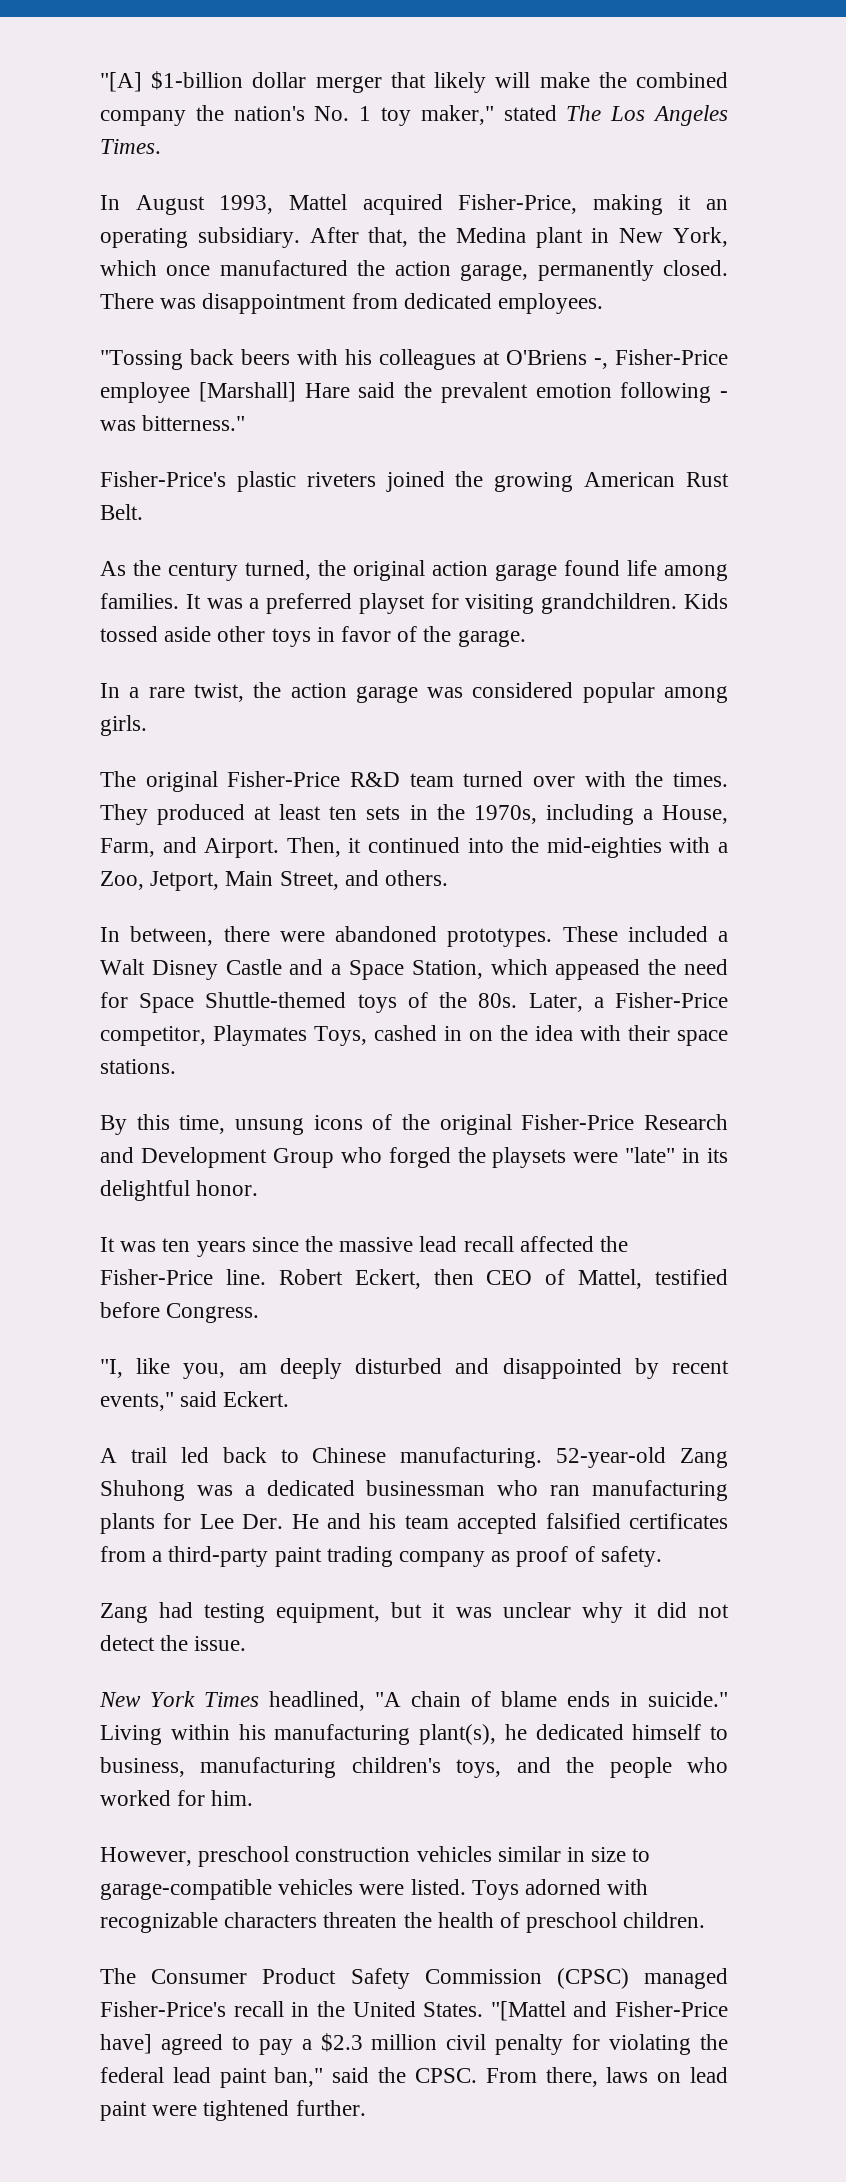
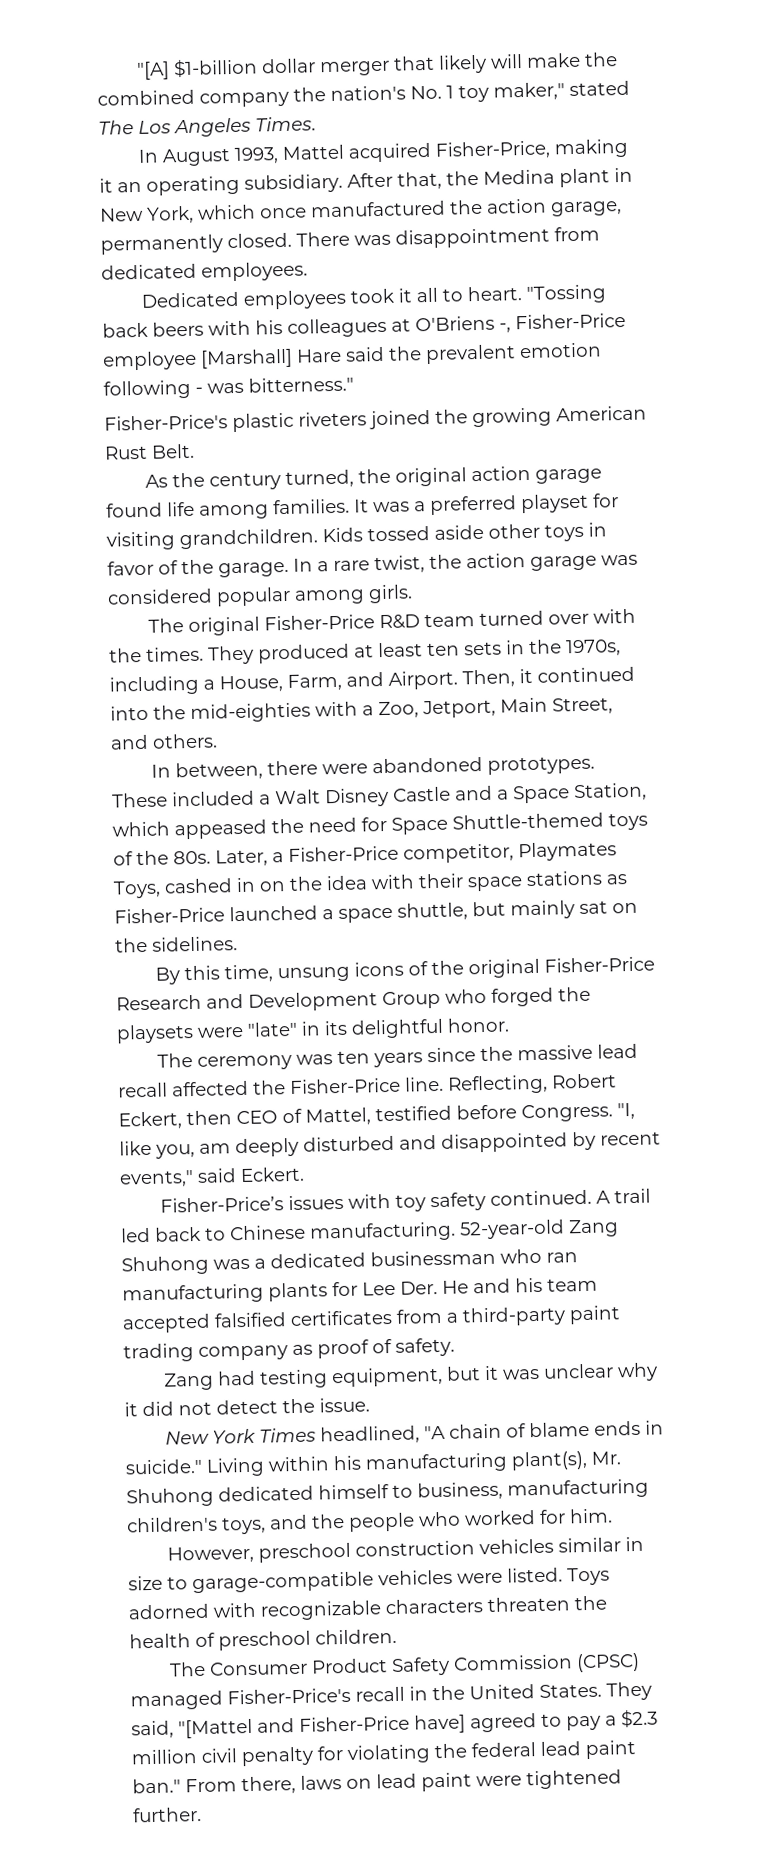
(604, 303) none -> [141,286,523,310] Dedicated employees took it all to heart.
(526, 638) // -> (289, 569) none
[100,1059,176,1074] stations. -> [526,870,628,887] [114,900,638,924] [115,936,238,953] stations as Fisher-Price launched a space shuttle, but mainly sat on the sidelines.
[100,1237,115,1252] It -> [157,1052,293,1071] The ceremony
(266, 1277) none -> [447,1074,548,1095] Reflecting,
(260, 1313) // -> (613, 1113) none
(290, 1399) none -> [160,1189,593,1213] Fisher-Price’s issues with toy safety continued.
[504,1724,527,1740] he -> [591,1451,621,1465] [126,1487,214,1508] Mr. Shuhong
(484, 2009) none -> [606,1681,652,1701] [131,1720,174,1739] They said,
[274,2067,477,2087] ban," said the CPSC. -> [132,1778,181,1794] ban."

